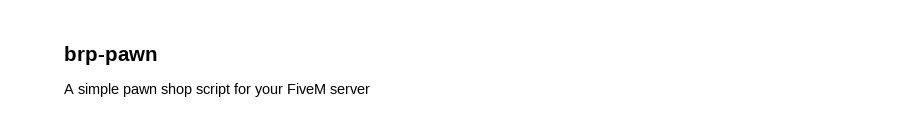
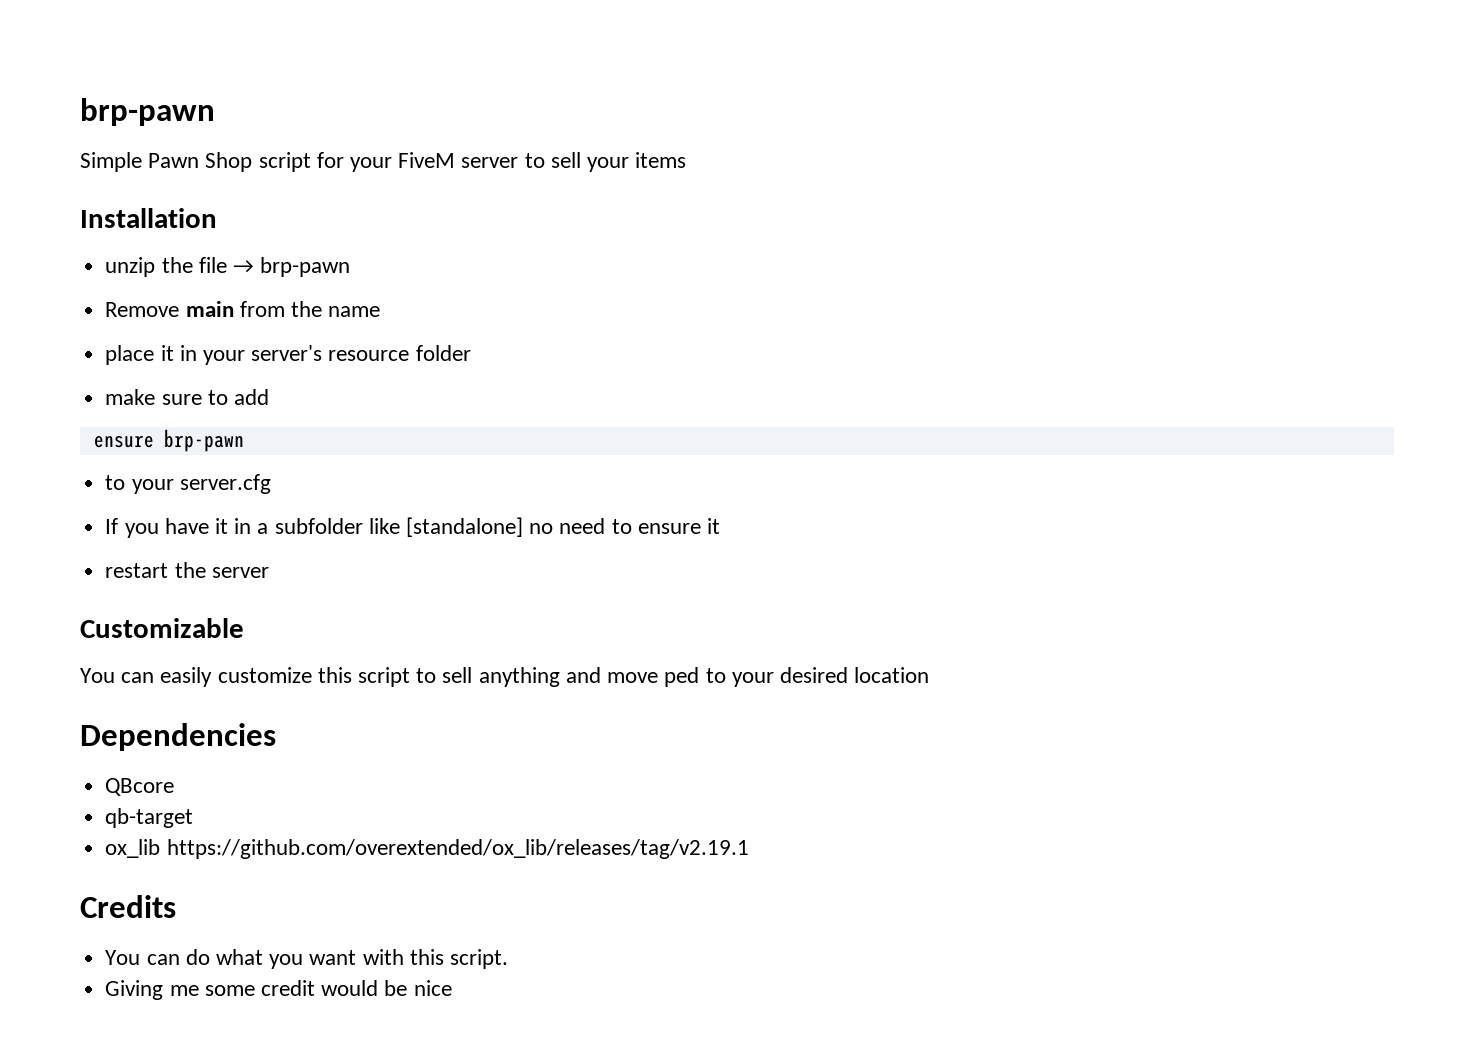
[64,46,158,65] [64,83,192,97] brp-pawn // A simple pawn shop -> [80,98,215,126] [80,152,253,172] brp-pawn // Simple Pawn Shop
(370, 89) none -> [524,152,687,172] [80,208,217,228] [105,257,351,277] [105,301,381,317] [105,345,471,365] [105,389,269,405] [93,429,244,452] [105,474,271,494] [105,517,721,538] [105,562,269,578] [80,618,244,638] [80,667,930,687] [80,723,276,751] [105,778,175,796] [105,808,194,828] [105,839,749,859] [80,895,176,918] [105,949,508,969] [105,980,452,1000] to sell your items // Installation // unzip the file → brp-pawn // Remove main from the name // place it in your server's resource folder // make sure to add // ensure brp-pawn // to your server.cfg // If you have it in a subfolder like [standalone] no need to ensure it // restart the server // Customizable // You can easily customize this script to sell anything and move ped to your desired location // Dependencies // QBcore // qb-target // ox_lib https://github.com/overextended/ox_lib/releases/tag/v2.19.1 // Credits // You can do what you want with this script. // Giving me some credit would be nice

